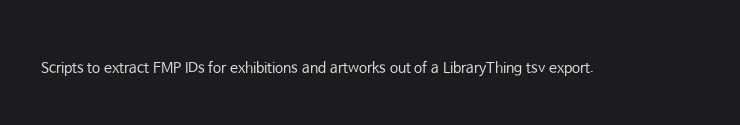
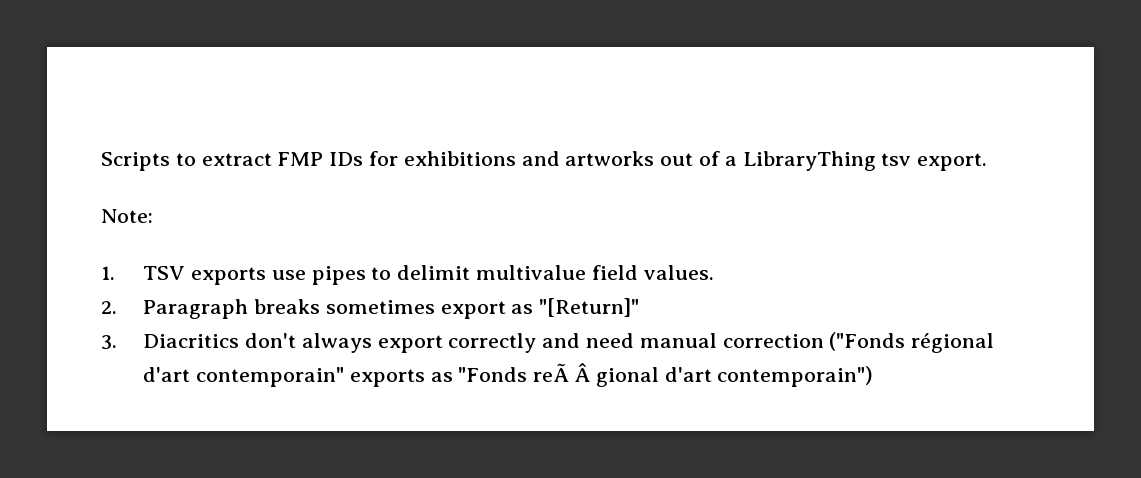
(594, 69) none -> [101,209,153,223] [101,265,714,285] [101,298,640,319] [101,332,995,353] [143,363,874,387] // Note: // 1. TSV exports use pipes to delimit multivalue field values. // 2. Paragraph breaks sometimes export as "[Return]" // 3. Diacritics don't always export correctly and need manual correction ("Fonds régional d'art contemporain" exports as "Fonds reÃ Â gional d'art contemporain")

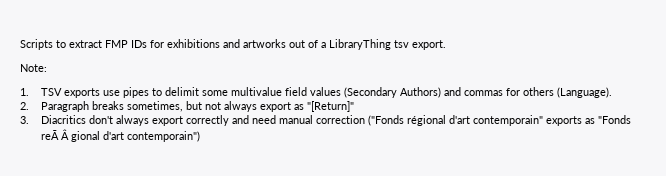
(471, 272) none -> [202,90,229,96] some
[643,265,714,280] values. -> [310,87,613,98] values (Secondary Authors) and commas for others (Language).
[325,300,435,314] sometimes -> [127,101,258,112] sometimes, but not always

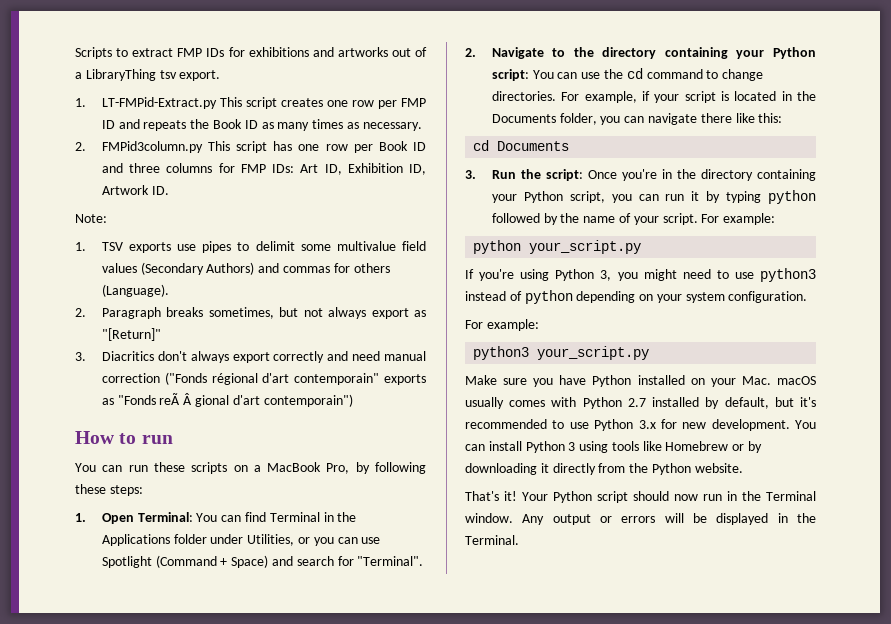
(446, 45) none -> [75,97,426,109] [101,119,422,131] [75,141,426,153] [101,163,427,175] [101,185,169,195] // 1. LT-FMPid-Extract.py This script creates one row per FMP ID and repeats the Book ID as many times as necessary. // 2. FMPid3column.py This script has one row per Book ID and three columns for FMP IDs: Art ID, Exhibition ID, Artwork ID.
(201, 136) none -> [75,431,173,444] [75,462,427,474] [75,484,143,496] [75,512,357,524] [101,534,381,546] [101,555,424,568] [465,47,816,59] [491,68,764,81] [491,91,816,103] [491,113,783,125] [473,140,570,151] [465,169,816,181] [491,190,816,204] [491,213,776,225] [473,240,642,254] [465,268,816,282] [465,290,808,304] [465,319,539,331] [473,346,650,360] [465,375,816,387] [465,397,816,409] [465,419,816,431] [465,441,763,453] [465,463,743,475] [465,491,816,503] [465,513,816,525] [465,535,519,545] // How to run // You can run these scripts on a MacBook Pro, by following these steps: // 1. Open Terminal: You can find Terminal in the Applications folder under Utilities, or you can use Spotlight (Command + Space) and search for "Terminal". // 2. Navigate to the directory containing your Python script: You can use the cd command to change directories. For example, if your script is located in the Documents folder, you can navigate there like this: // cd Documents // 3. Run the script: Once you're in the directory containing your Python script, you can run it by typing python followed by the name of your script. For example: // python your_script.py // If you're using Python 3, you might need to use python3 instead of python depending on your system configuration. // For example: // python3 your_script.py // Make sure you have Python installed on your Mac. macOS usually comes with Python 2.7 installed by default, but it's recommended to use Python 3.x for new development. You can install Python 3 using tools like Homebrew or by downloading it directly from the Python website. // That's it! Your Python script should now run in the Terminal window. Any output or errors will be displayed in the Terminal.

